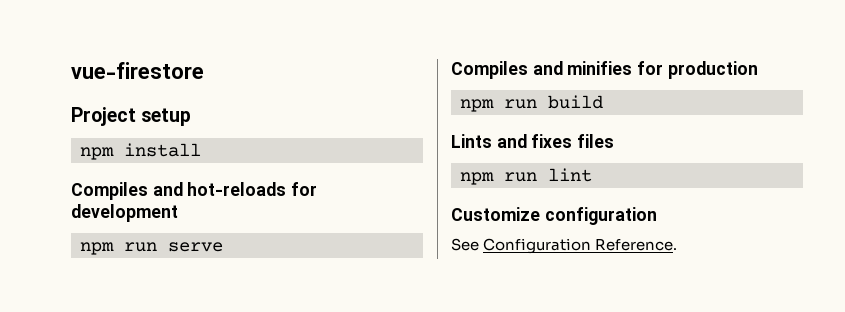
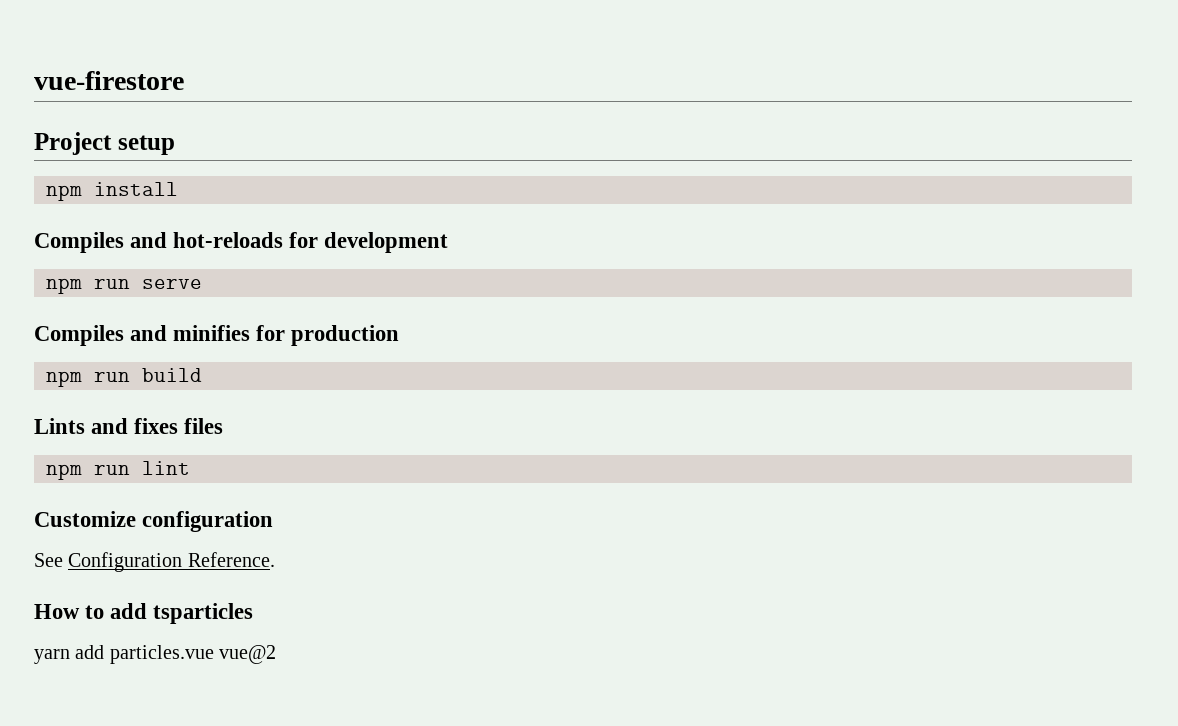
(678, 245) none -> [34,603,254,624] [34,645,277,664] // How to add tsparticles // yarn add particles.vue vue@2

